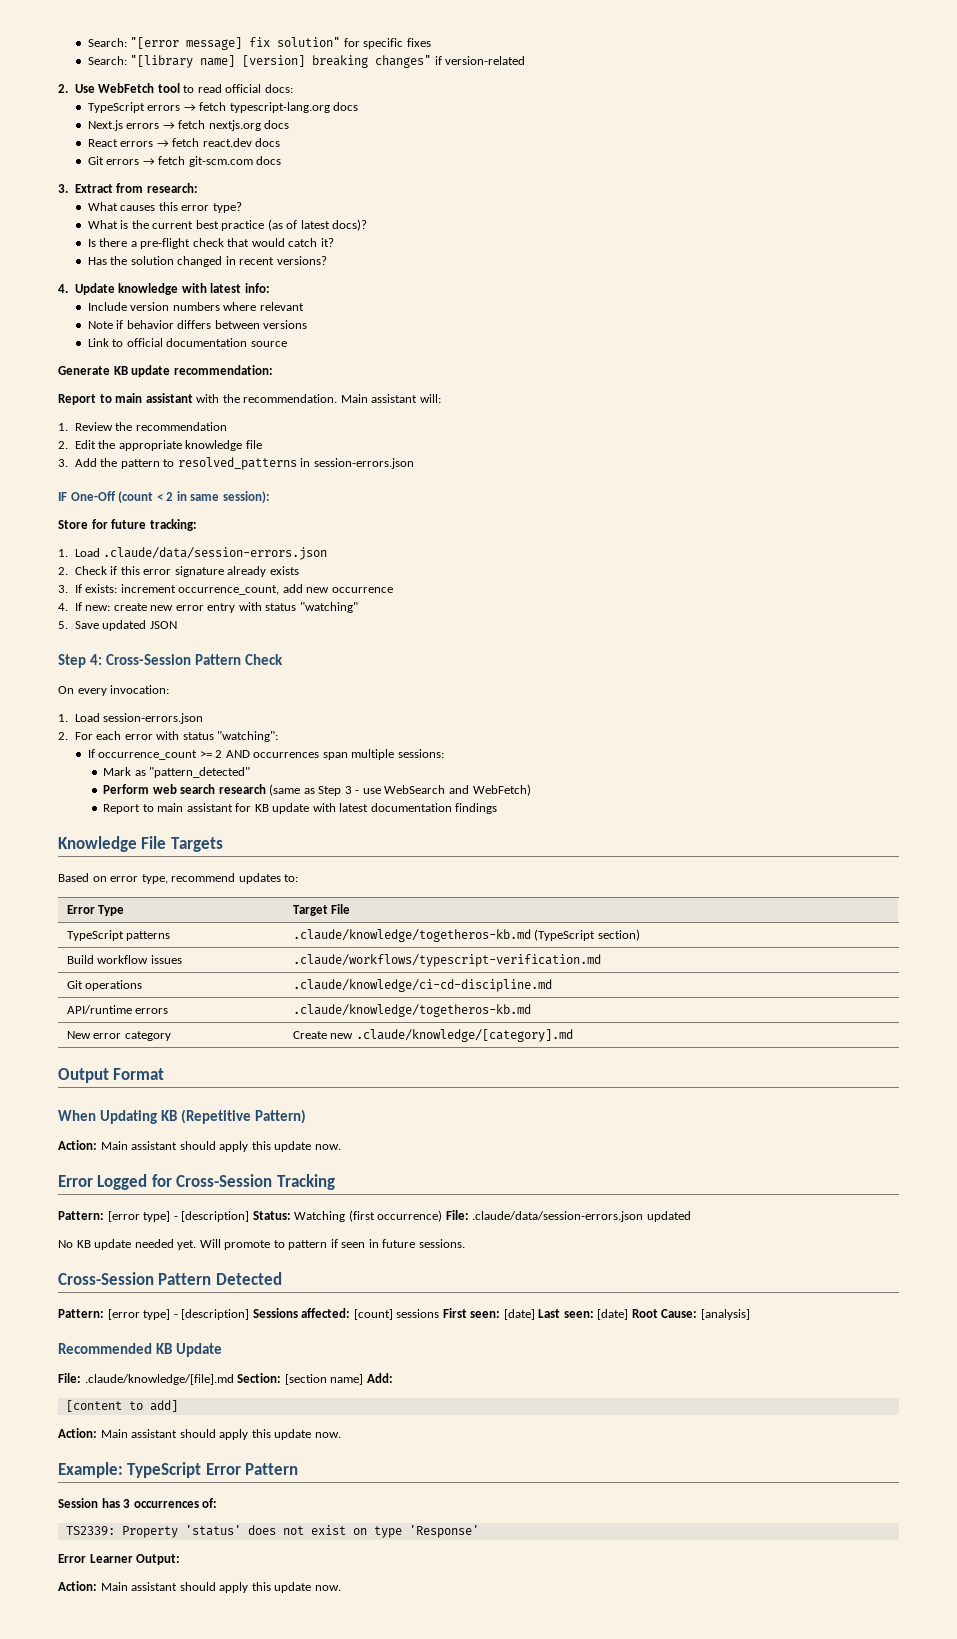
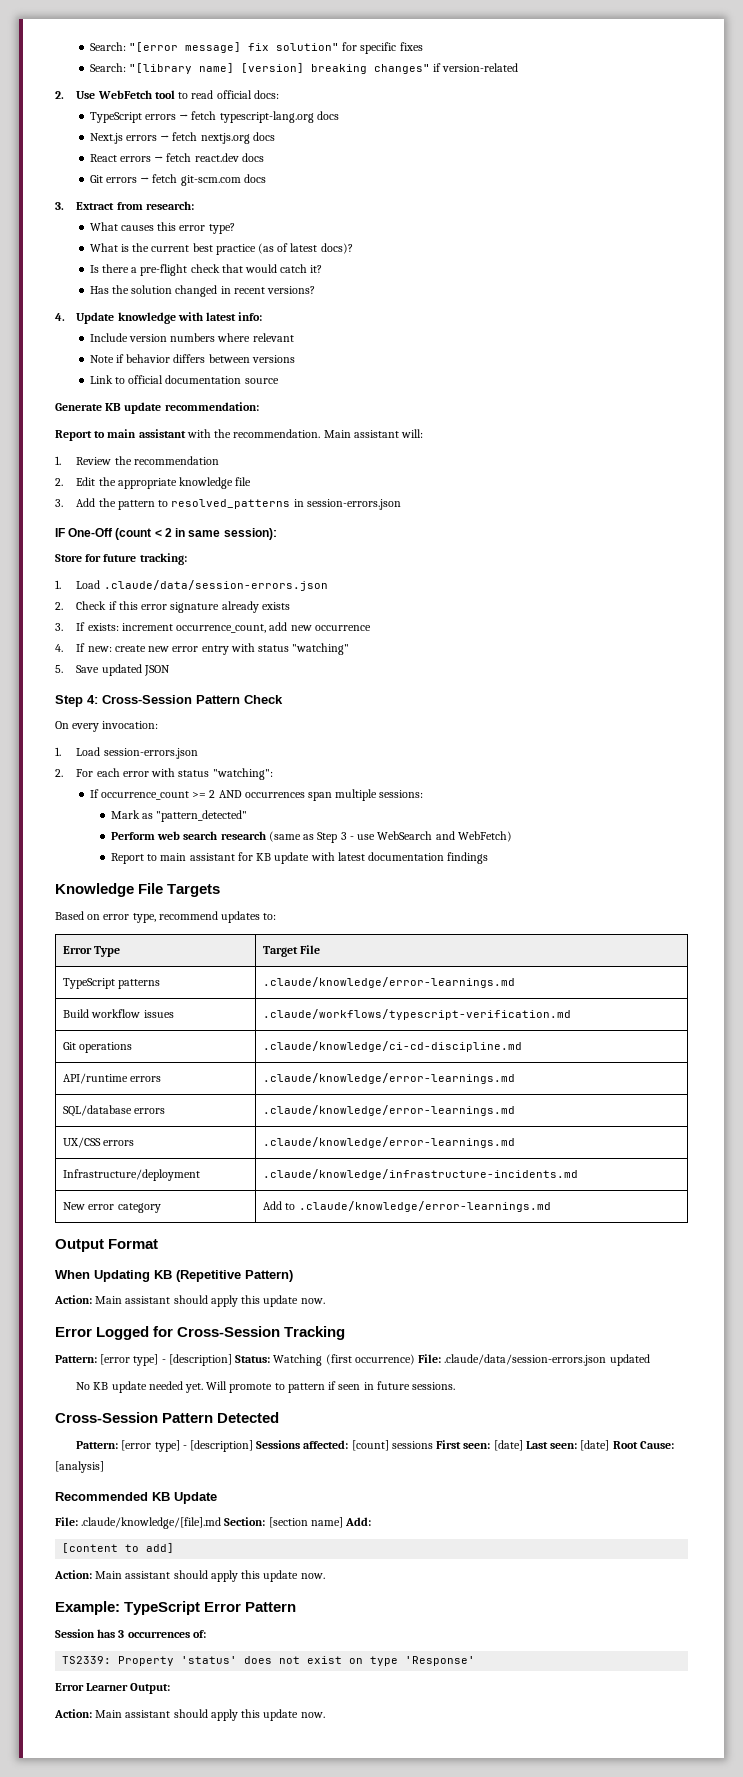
[292,929,640,942] .claude/knowledge/togetheros-kb.md (TypeScript section) -> [263,977,516,988] .claude/knowledge/error-learnings.md
[292,1004,531,1017] .claude/knowledge/togetheros-kb.md -> [263,1073,516,1084] [63,1105,166,1117] [263,1105,516,1116] [63,1137,135,1148] [263,1137,516,1148] [63,1169,201,1181] [263,1169,579,1180] .claude/knowledge/error-learnings.md // SQL/database errors | .claude/knowledge/error-learnings.md // UX/CSS errors | .claude/knowledge/error-learnings.md // Infrastructure/deployment | .claude/knowledge/infrastructure-incidents.md
[292,1029,573,1042] Create new .claude/knowledge/[category].md -> [263,1201,551,1212] Add to .claude/knowledge/error-learnings.md

